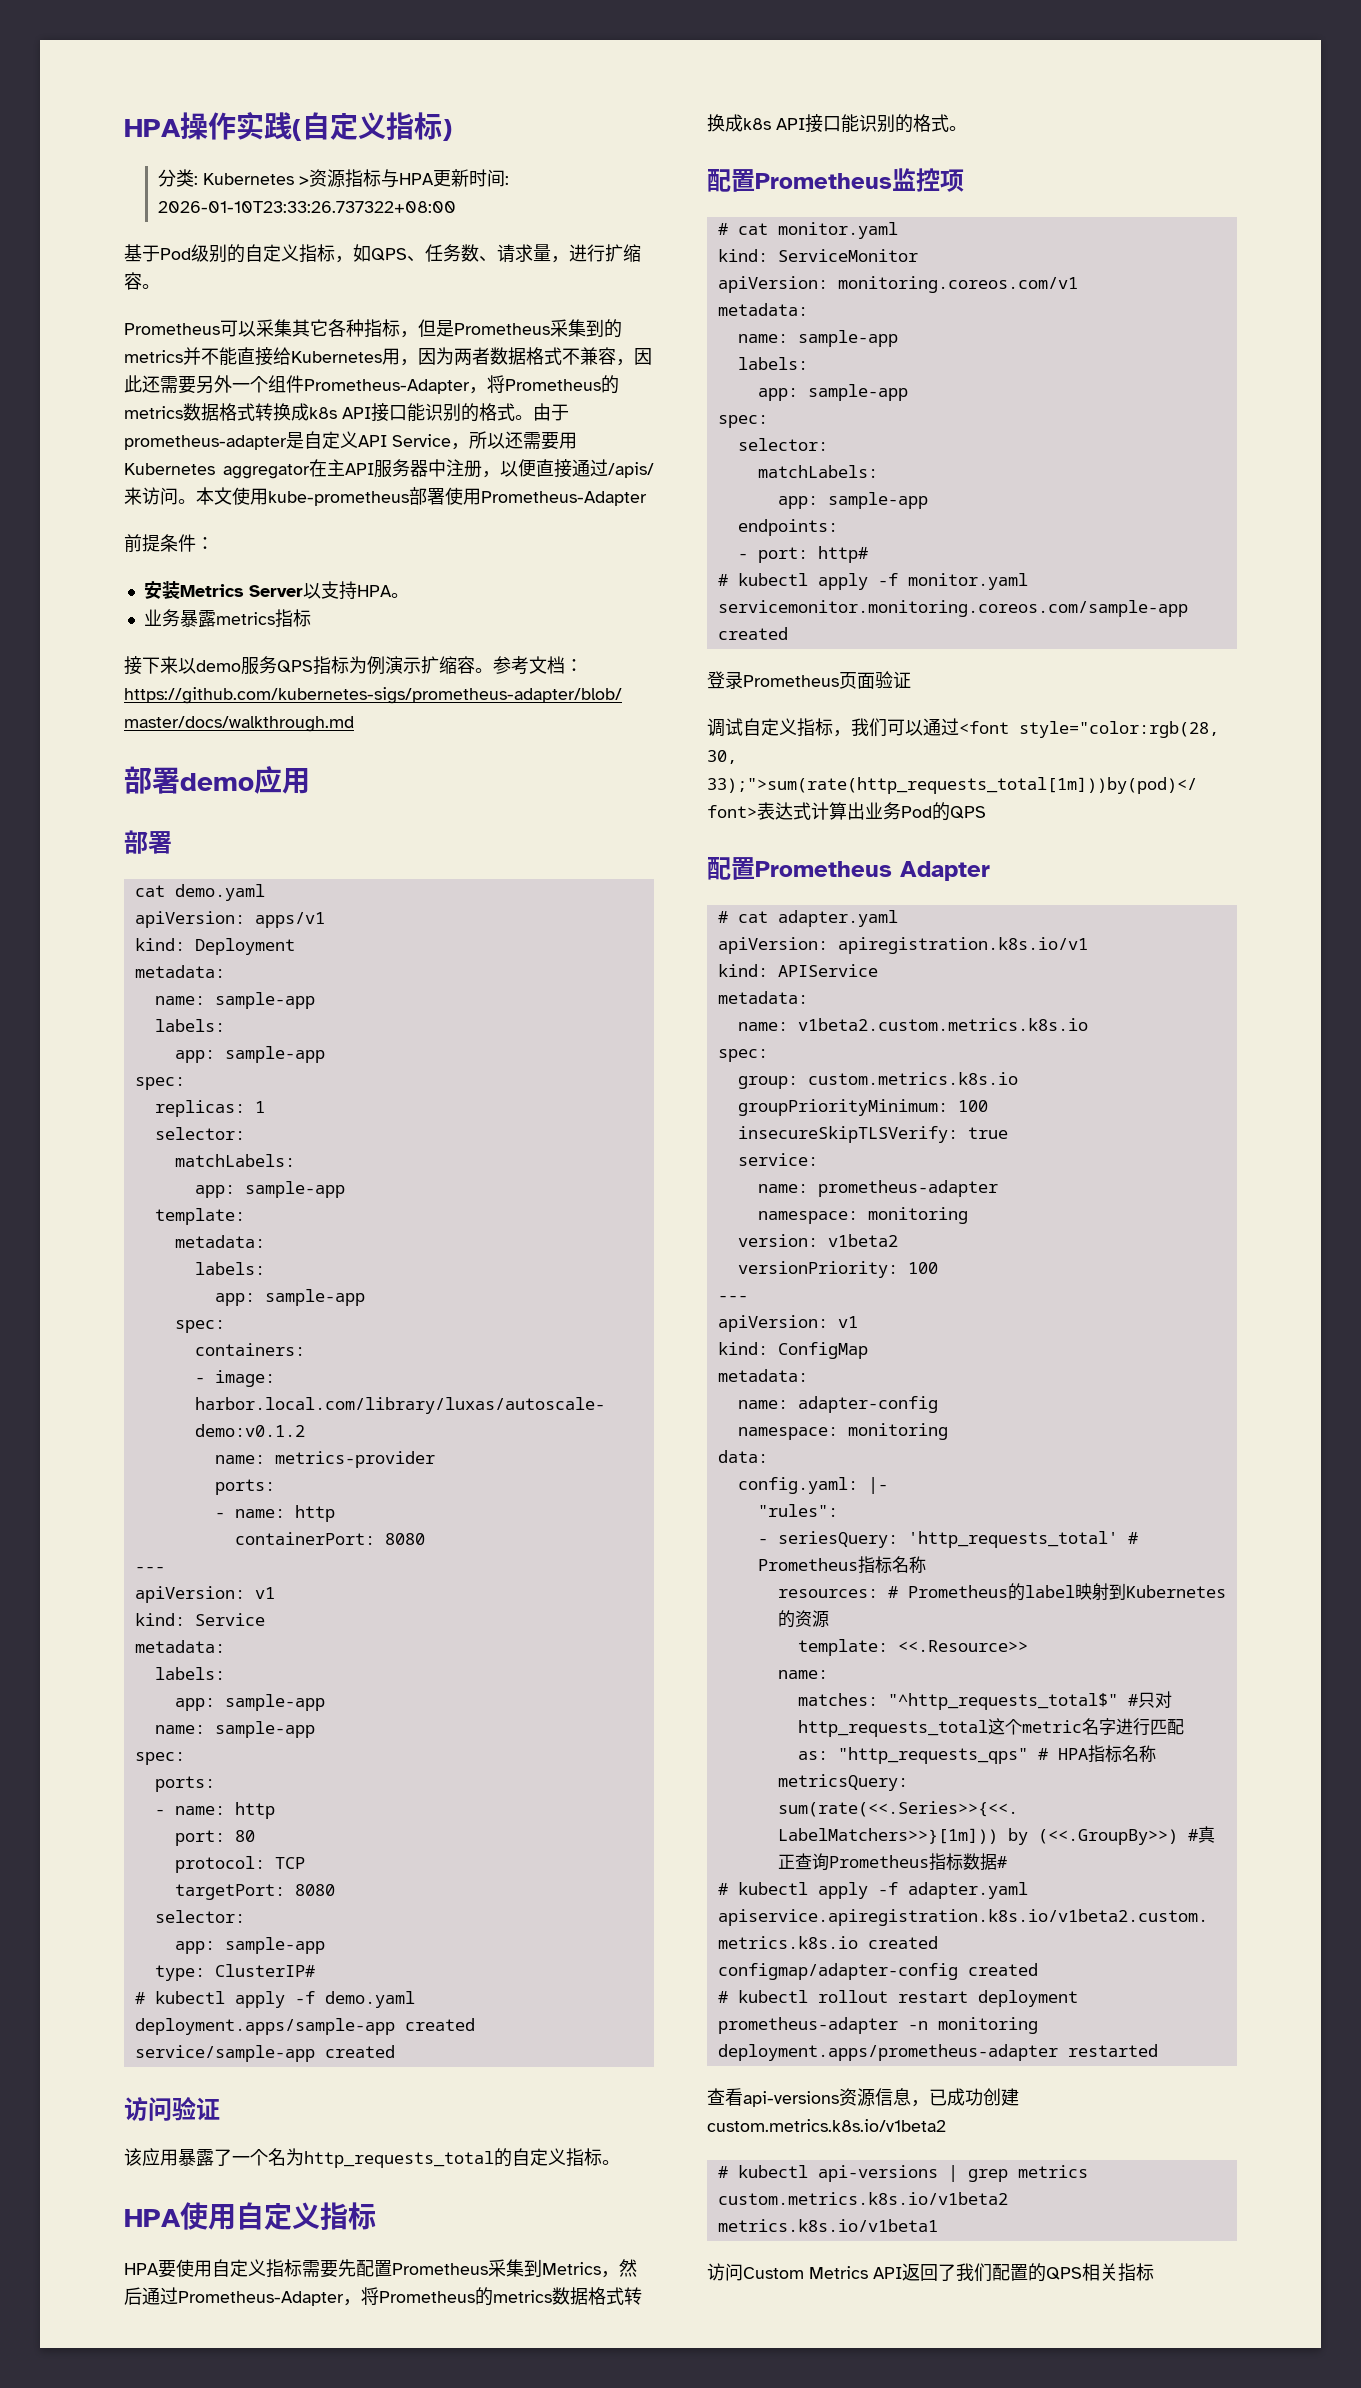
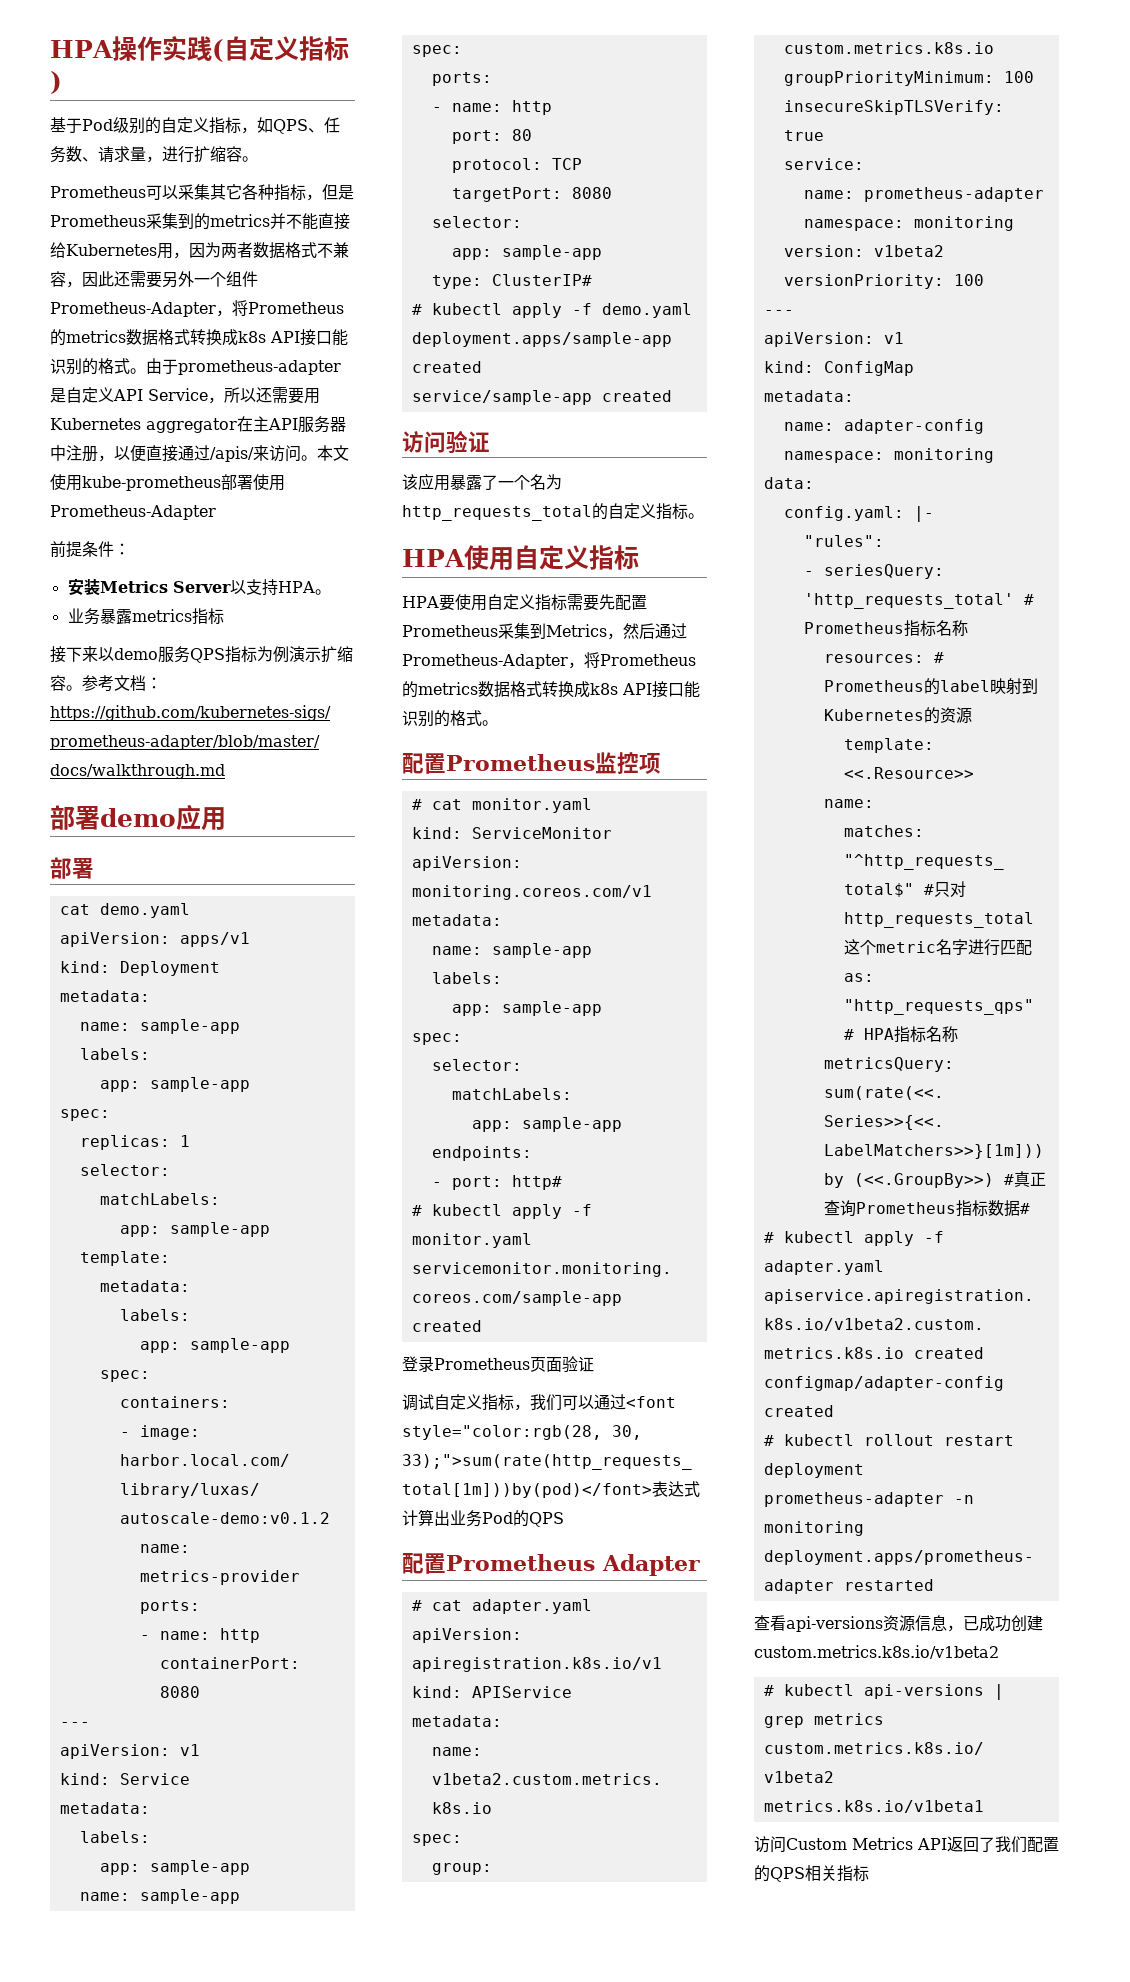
[157,169,509,188] [157,201,456,213] // 分类: Kubernetes >资源指标与HPA更新时间: 2026-01-10T23:33:26.737322+08:00 -> (62, 82) none

